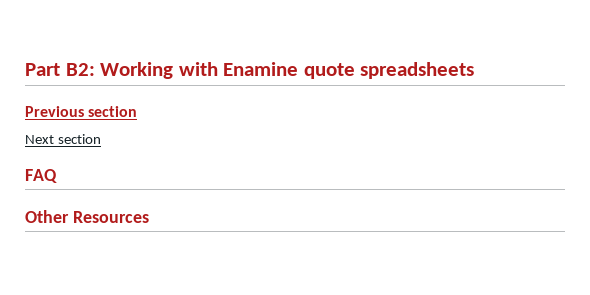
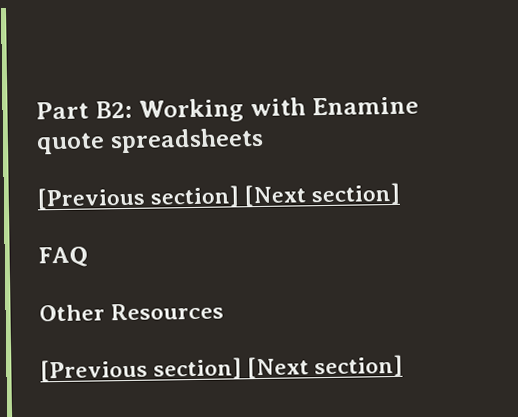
[25,106,138,117] [25,134,101,144] Previous section // Next section -> [37,182,401,210] [Previous section] [Next section]
(149, 217) none -> [40,354,404,382] // [Previous section] [Next section]

